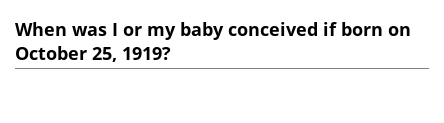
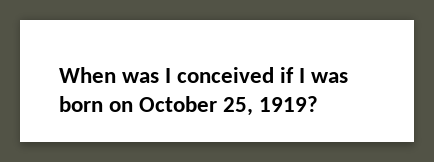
[123,22,337,40] or my baby conceived if -> [177,67,349,83] conceived if I was

